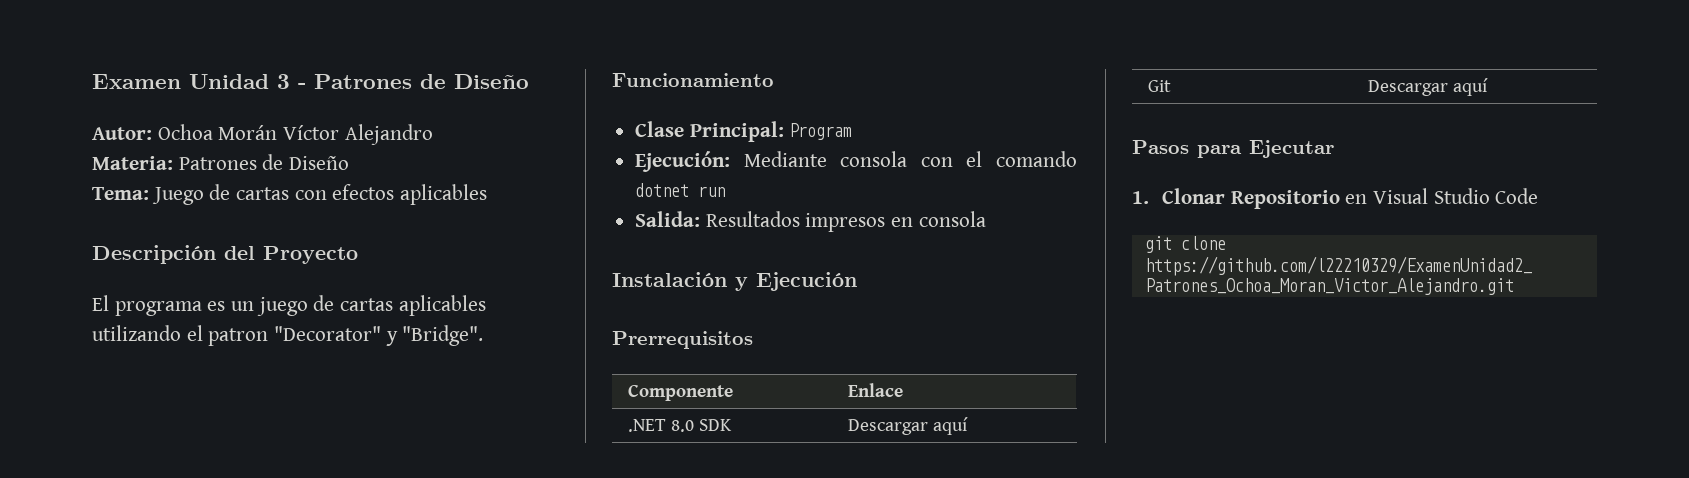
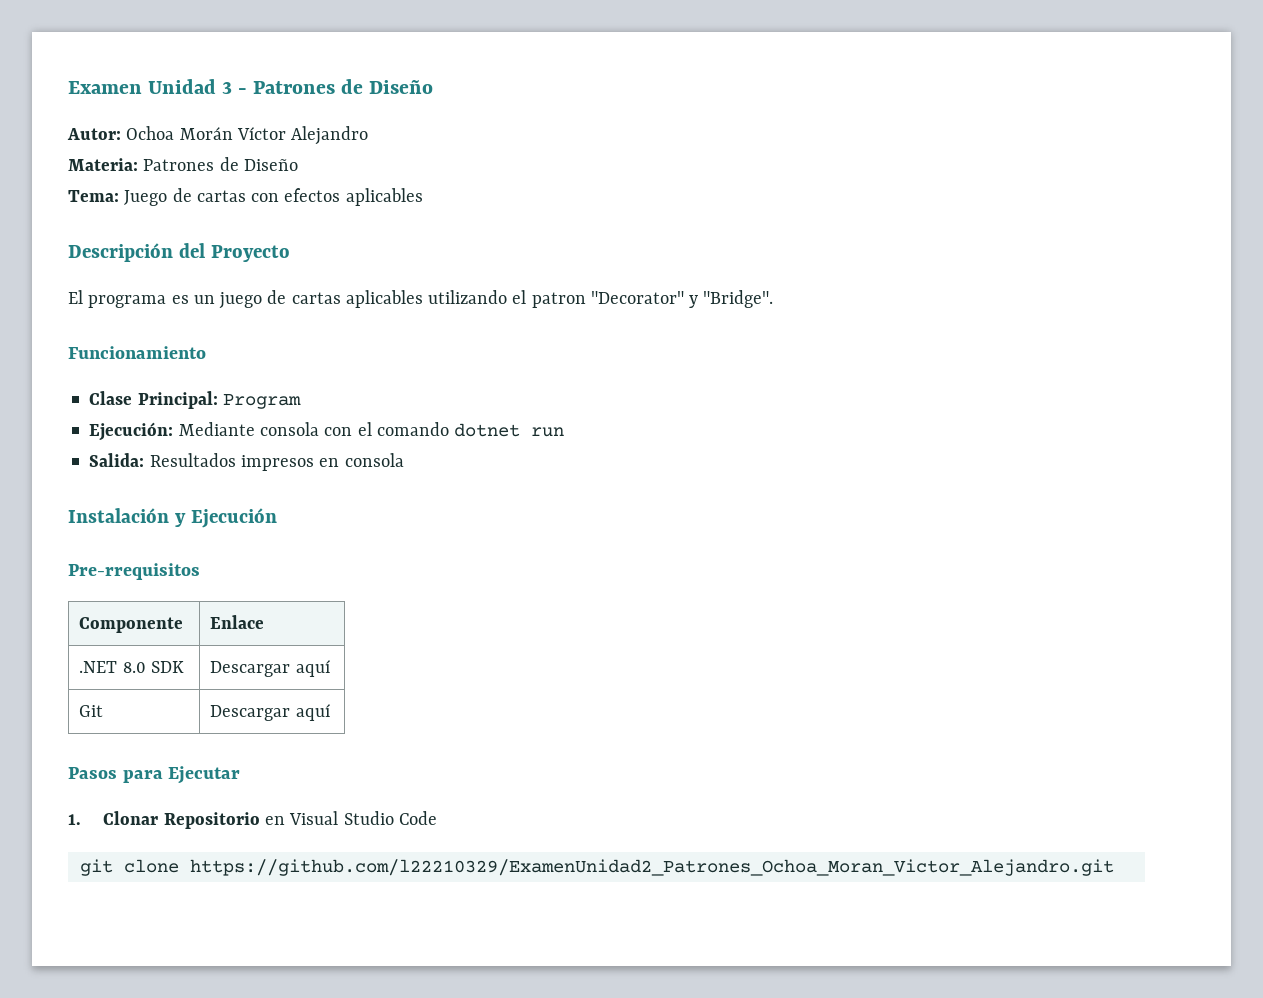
[612,331,753,349] Prerrequisitos -> [68,563,200,580] Pre-rrequisitos

